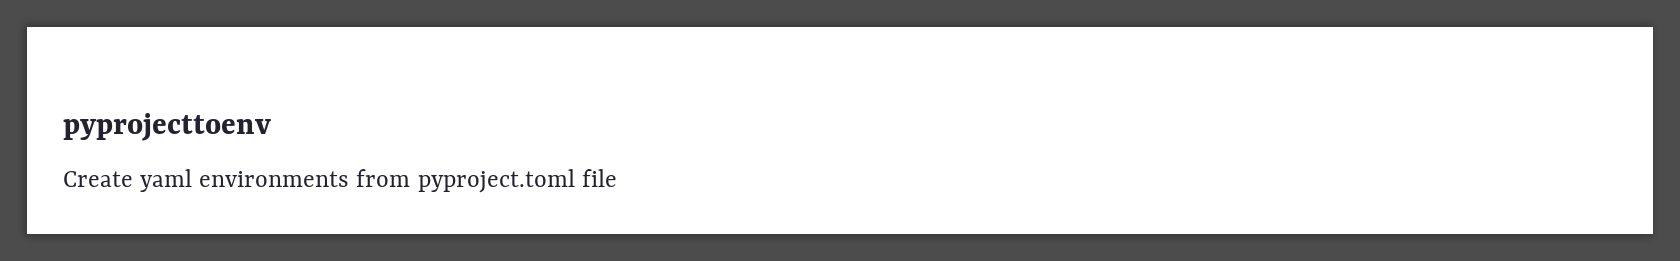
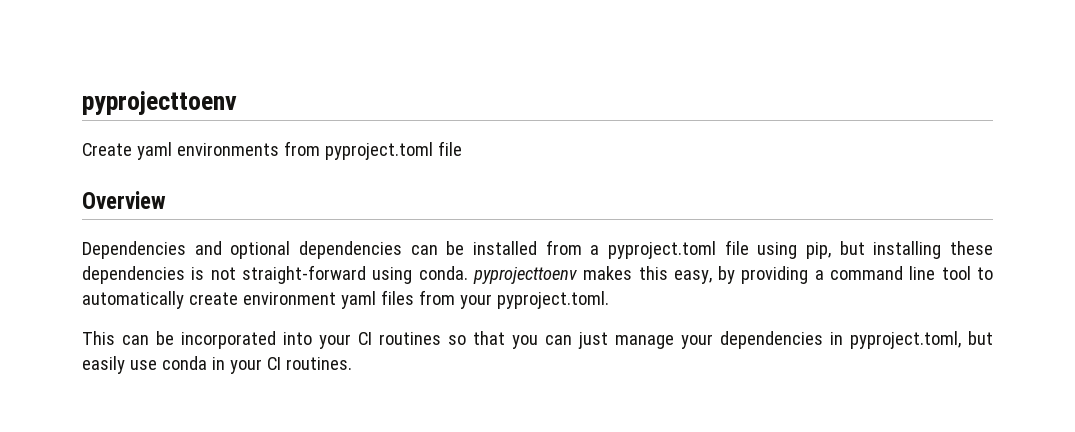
(617, 178) none -> [82,191,166,209] [82,240,993,259] [82,265,993,284] [82,290,609,309] [82,331,993,349] [82,356,352,374] // Overview // Dependencies and optional dependencies can be installed from a pyproject.toml file using pip, but installing these dependencies is not straight-forward using conda. pyprojecttoenv makes this easy, by providing a command line tool to automatically create environment yaml files from your pyproject.toml. // This can be incorporated into your CI routines so that you can just manage your dependencies in pyproject.toml, but easily use conda in your CI routines.

